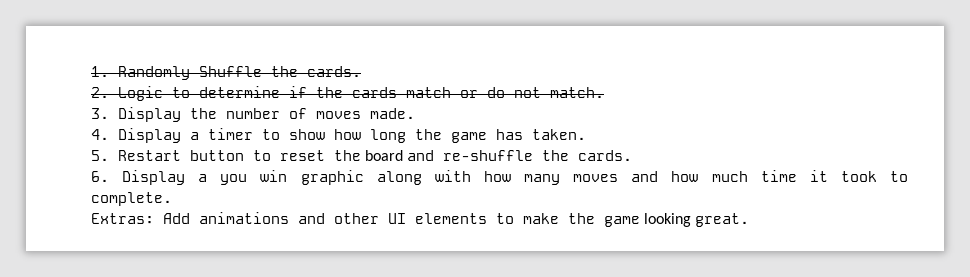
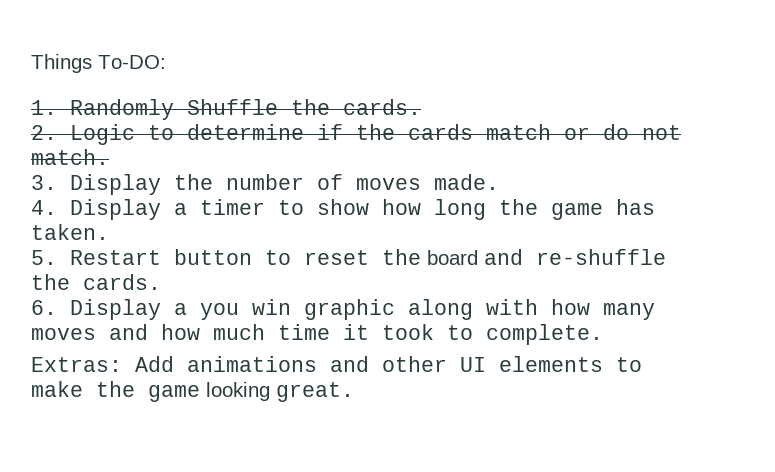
(91, 71) none -> [31,54,166,73] Things To-DO: //

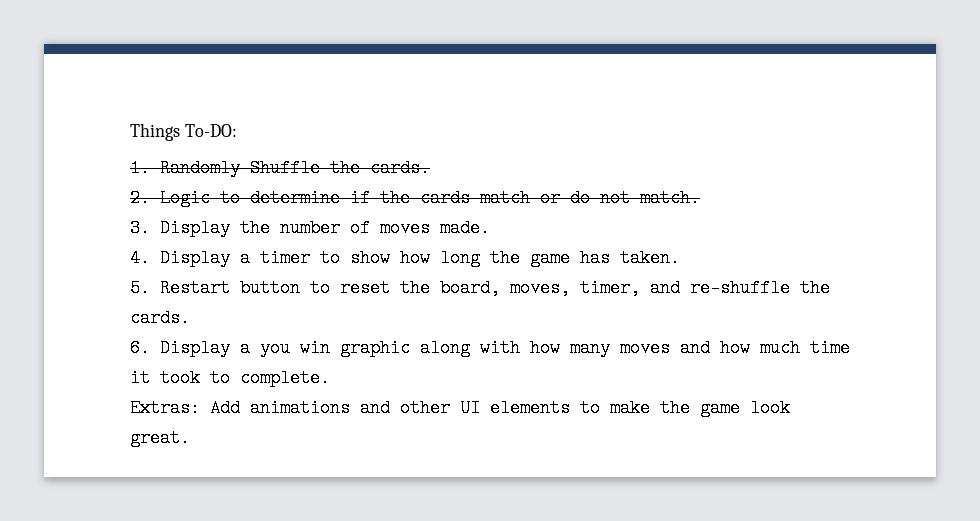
[427,250,478,265] board -> [440,279,640,297] board, moves, timer,
[206,382,270,401] looking -> [750,399,790,417] look

